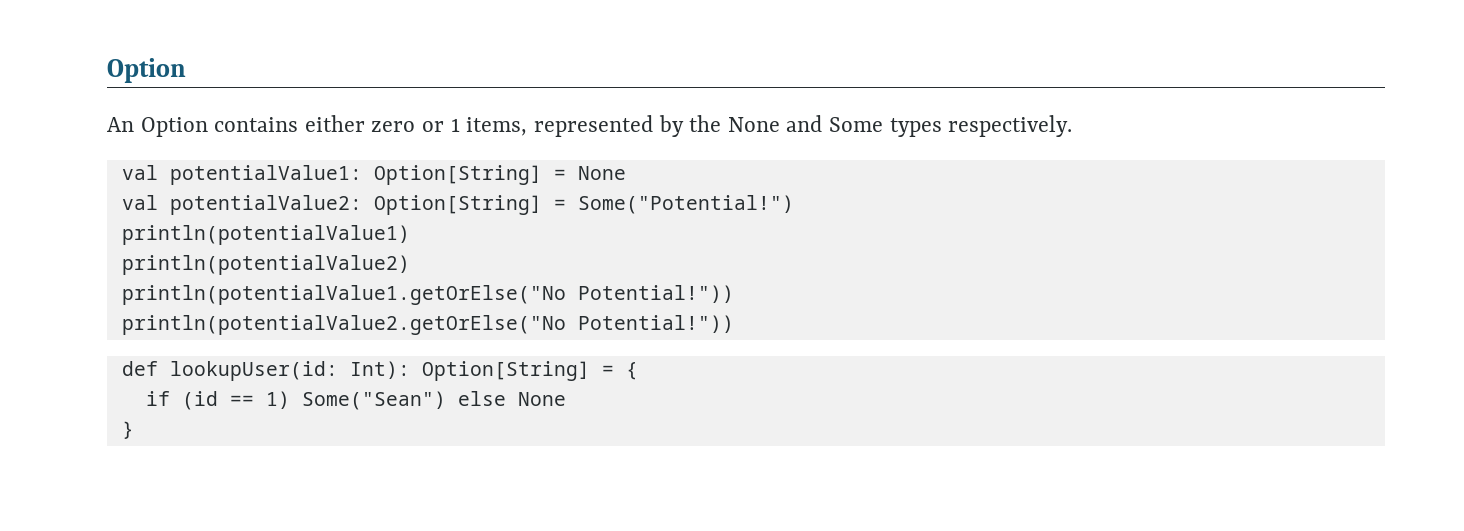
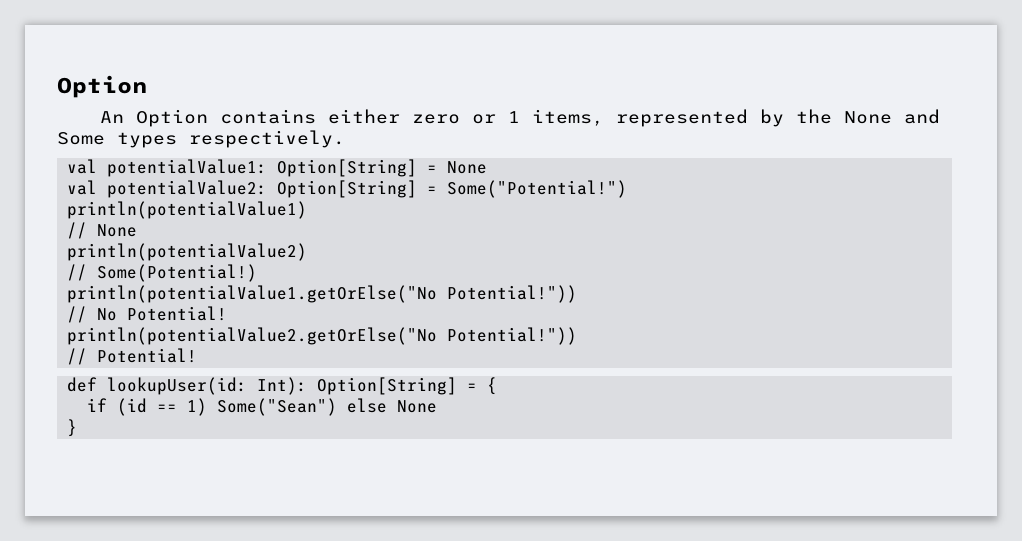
(410, 235) none -> [67,222,138,239] // // None
(410, 265) none -> [67,264,258,282] // // Some(Potential!)
(734, 294) none -> [67,306,228,323] // // No Potential!
(734, 324) none -> [67,348,198,365] // // Potential!

